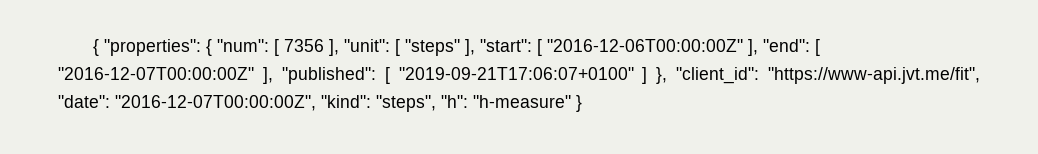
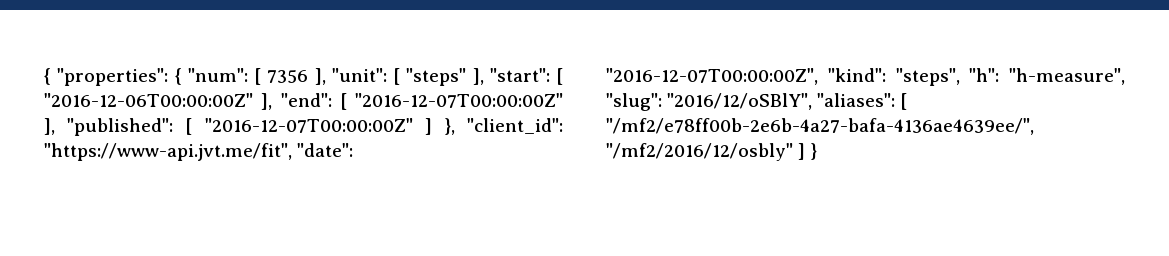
[398,67,634,80] "2019-09-21T17:06:07+0100" -> [204,118,413,133] "2016-12-07T00:00:00Z"
[473,95,571,108] "h-measure" -> [1009,68,1125,85] [606,93,908,111] [606,118,1034,135] [606,143,806,161] "h-measure", "slug": "2016/12/oSBlY", "aliases": [ "/mf2/e78ff00b-2e6b-4a27-bafa-4136ae4639ee/", "/mf2/2016/12/osbly" ]

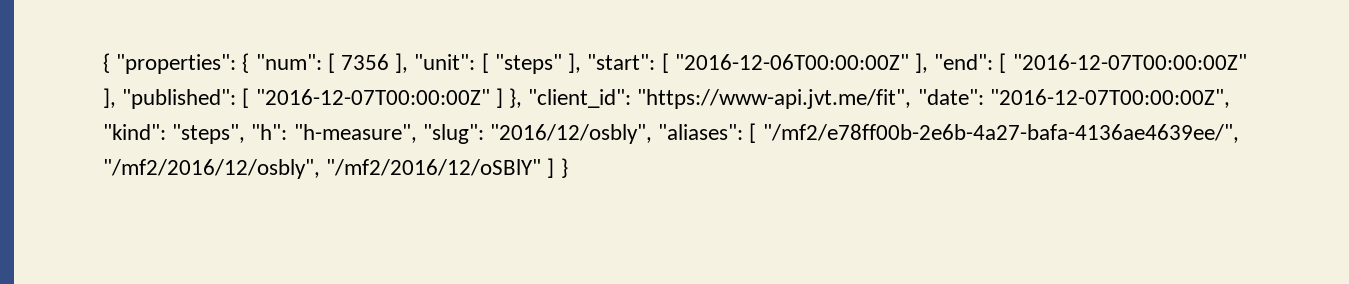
[667,93,813,110] "2016/12/oSBlY", -> [490,124,653,144] "2016/12/osbly",
[606,143,793,161] "/mf2/2016/12/osbly" -> [103,159,542,179] "/mf2/2016/12/osbly", "/mf2/2016/12/oSBlY"

